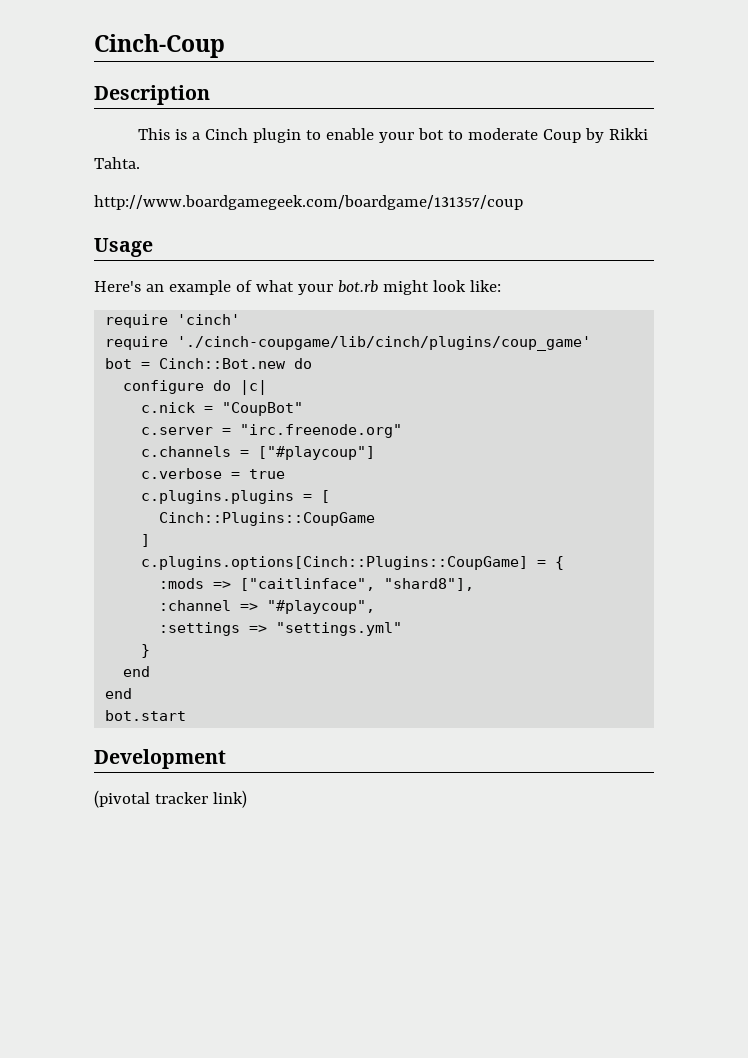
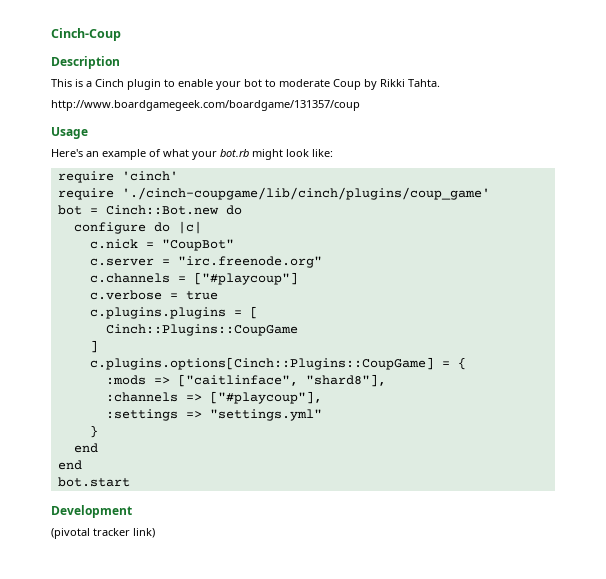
[159,600,376,614] :channel => "#playcoup", -> [105,391,322,404] :channels => ["#playcoup"],

